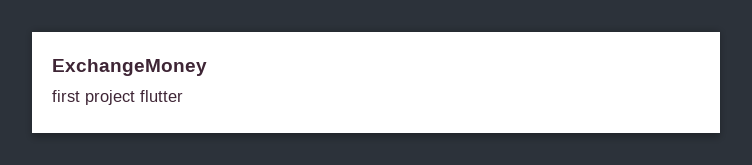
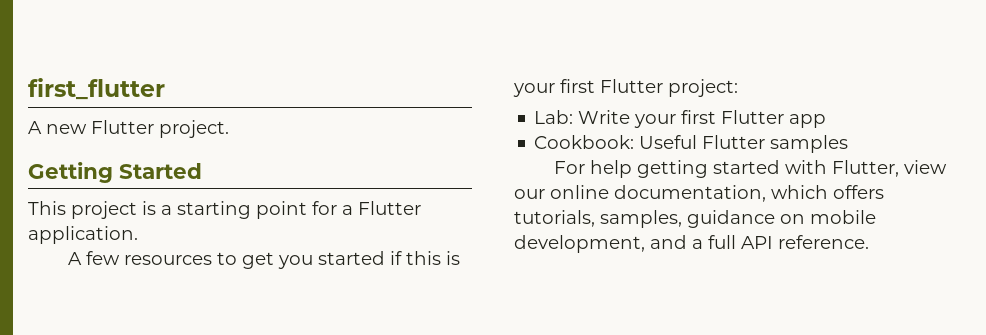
[52,59,207,76] [52,90,183,105] ExchangeMoney // first project flutter -> [28,78,165,100] [28,120,229,138] [28,162,202,183] [28,201,421,219] [28,226,138,244] [67,251,460,269] [513,79,738,97] [534,110,827,128] [534,135,849,153] [553,160,947,178] [514,185,884,202] [514,210,876,228] [514,235,869,253] first_flutter // A new Flutter project. // Getting Started // This project is a starting point for a Flutter application. // A few resources to get you started if this is your first Flutter project: // Lab: Write your first Flutter app // Cookbook: Useful Flutter samples // For help getting started with Flutter, view our online documentation, which offers tutorials, samples, guidance on mobile development, and a full API reference.

